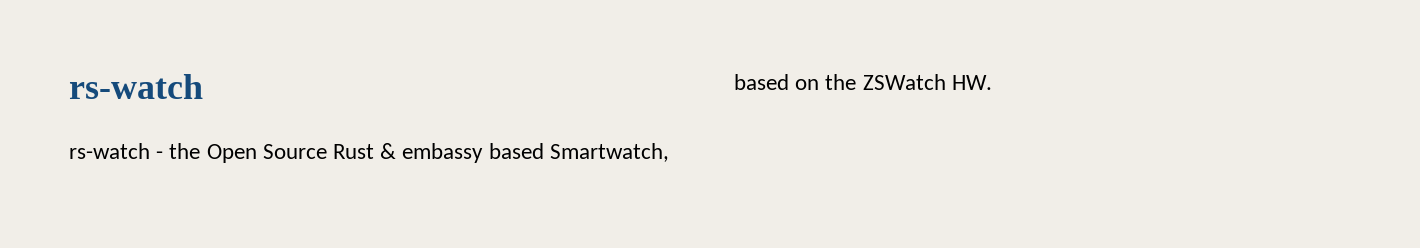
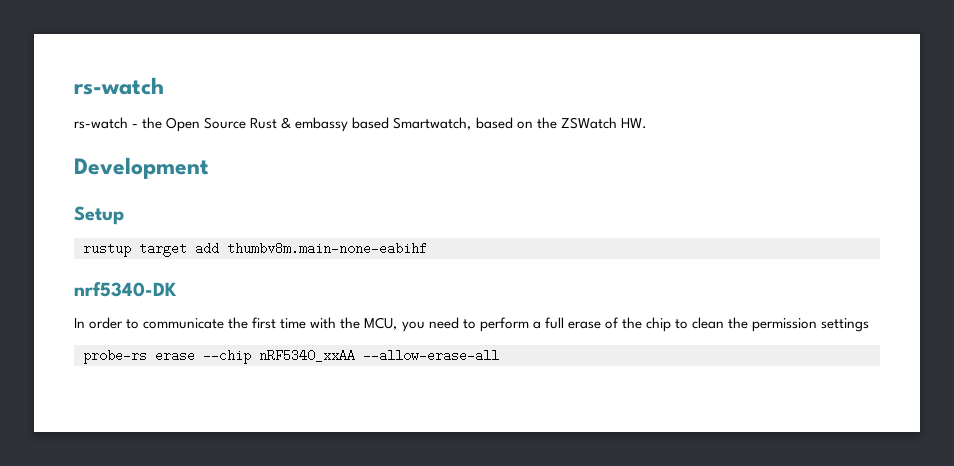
(992, 82) none -> [74,157,209,179] [74,206,124,225] [83,242,427,257] [74,282,177,297] [74,317,870,332] [83,349,499,364] // Development // Setup // rustup target add thumbv8m.main-none-eabihf // nrf5340-DK // In order to communicate the first time with the MCU, you need to perform a full erase of the chip to clean the permission settings // probe-rs erase --chip nRF5340_xxAA --allow-erase-all

